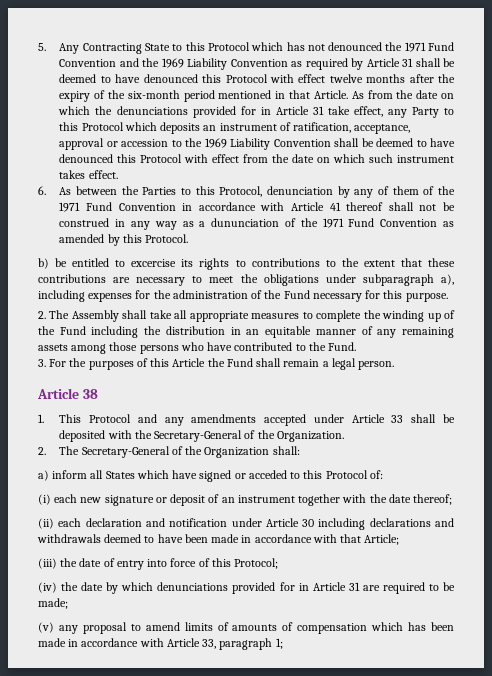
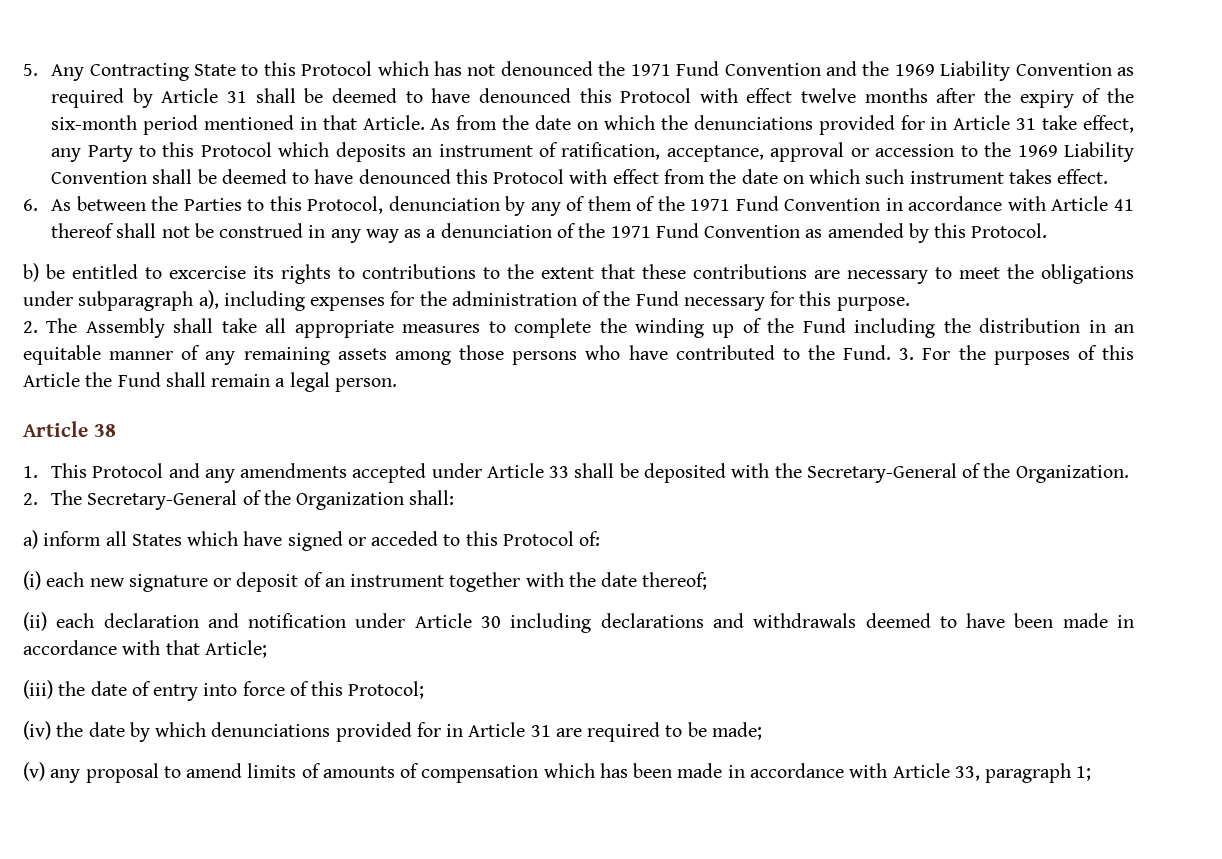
[211,218,280,227] dununciation -> [440,223,552,238] denunciation
(357, 346) // -> (892, 352) none

